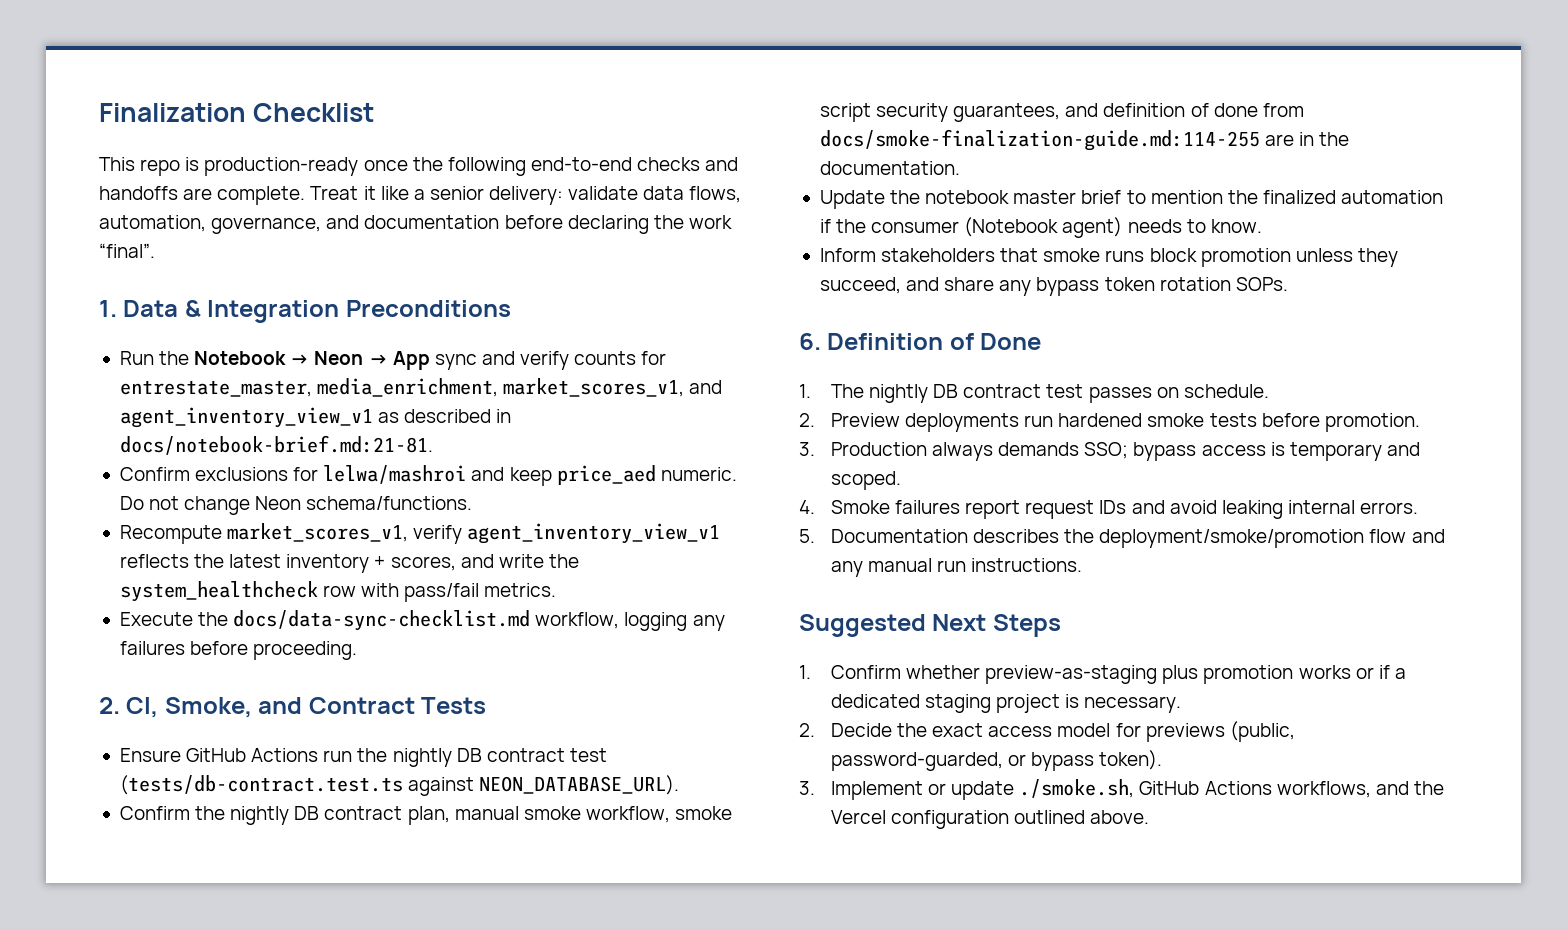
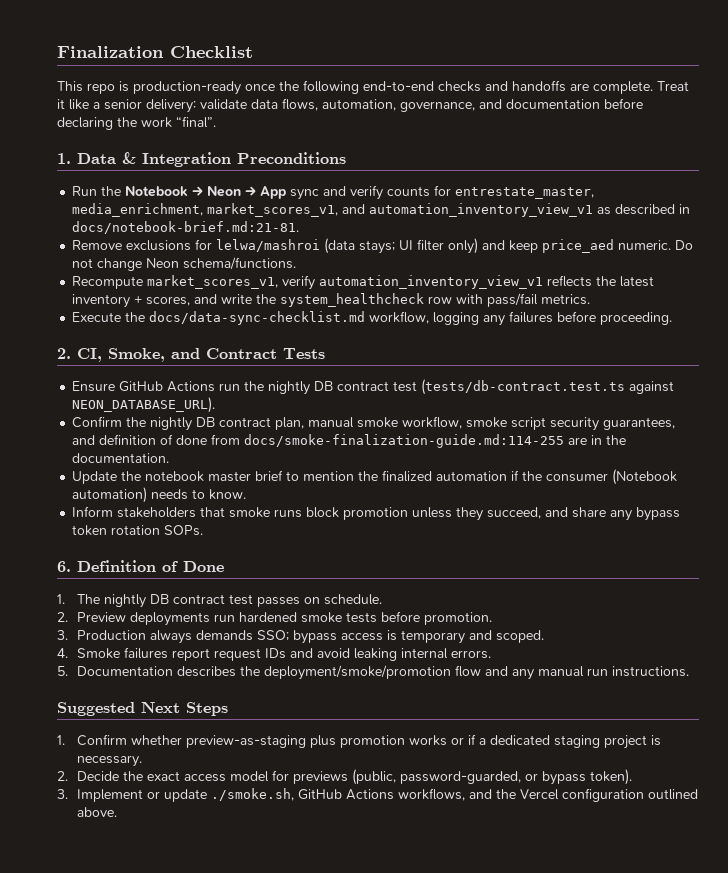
[119,407,373,428] agent_inventory_view_v1 -> [369,203,594,217] automation_inventory_view_v1
[119,467,190,481] Confirm -> [72,240,123,250] Remove
(467, 474) none -> [324,238,479,254] (data stays; UI filter only)
[467,523,721,544] agent_inventory_view_v1 -> [319,275,544,289] automation_inventory_view_v1
[1062,217,1123,238] agent) -> [72,487,148,503] automation)

